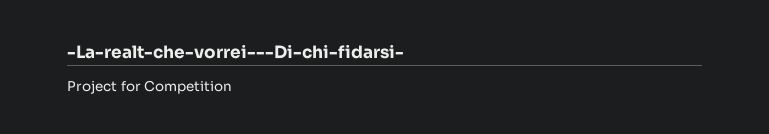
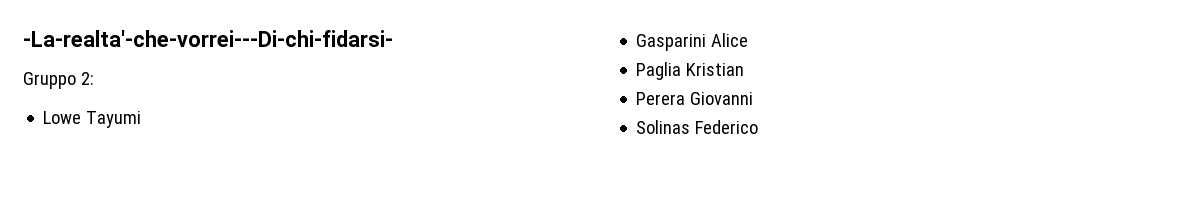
[67,44,404,59] [67,80,233,94] -La-realt-che-vorrei---Di-chi-fidarsi- // Project for Competition -> [23,30,393,47] [23,72,94,89] [43,111,142,128] [636,33,749,51] [636,62,745,80] [636,92,754,105] [636,120,759,134] -La-realta'-che-vorrei---Di-chi-fidarsi- // Gruppo 2: // Lowe Tayumi // Gasparini Alice // Paglia Kristian // Perera Giovanni // Solinas Federico

